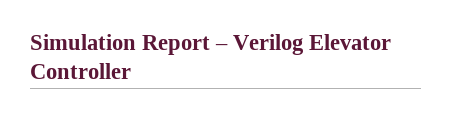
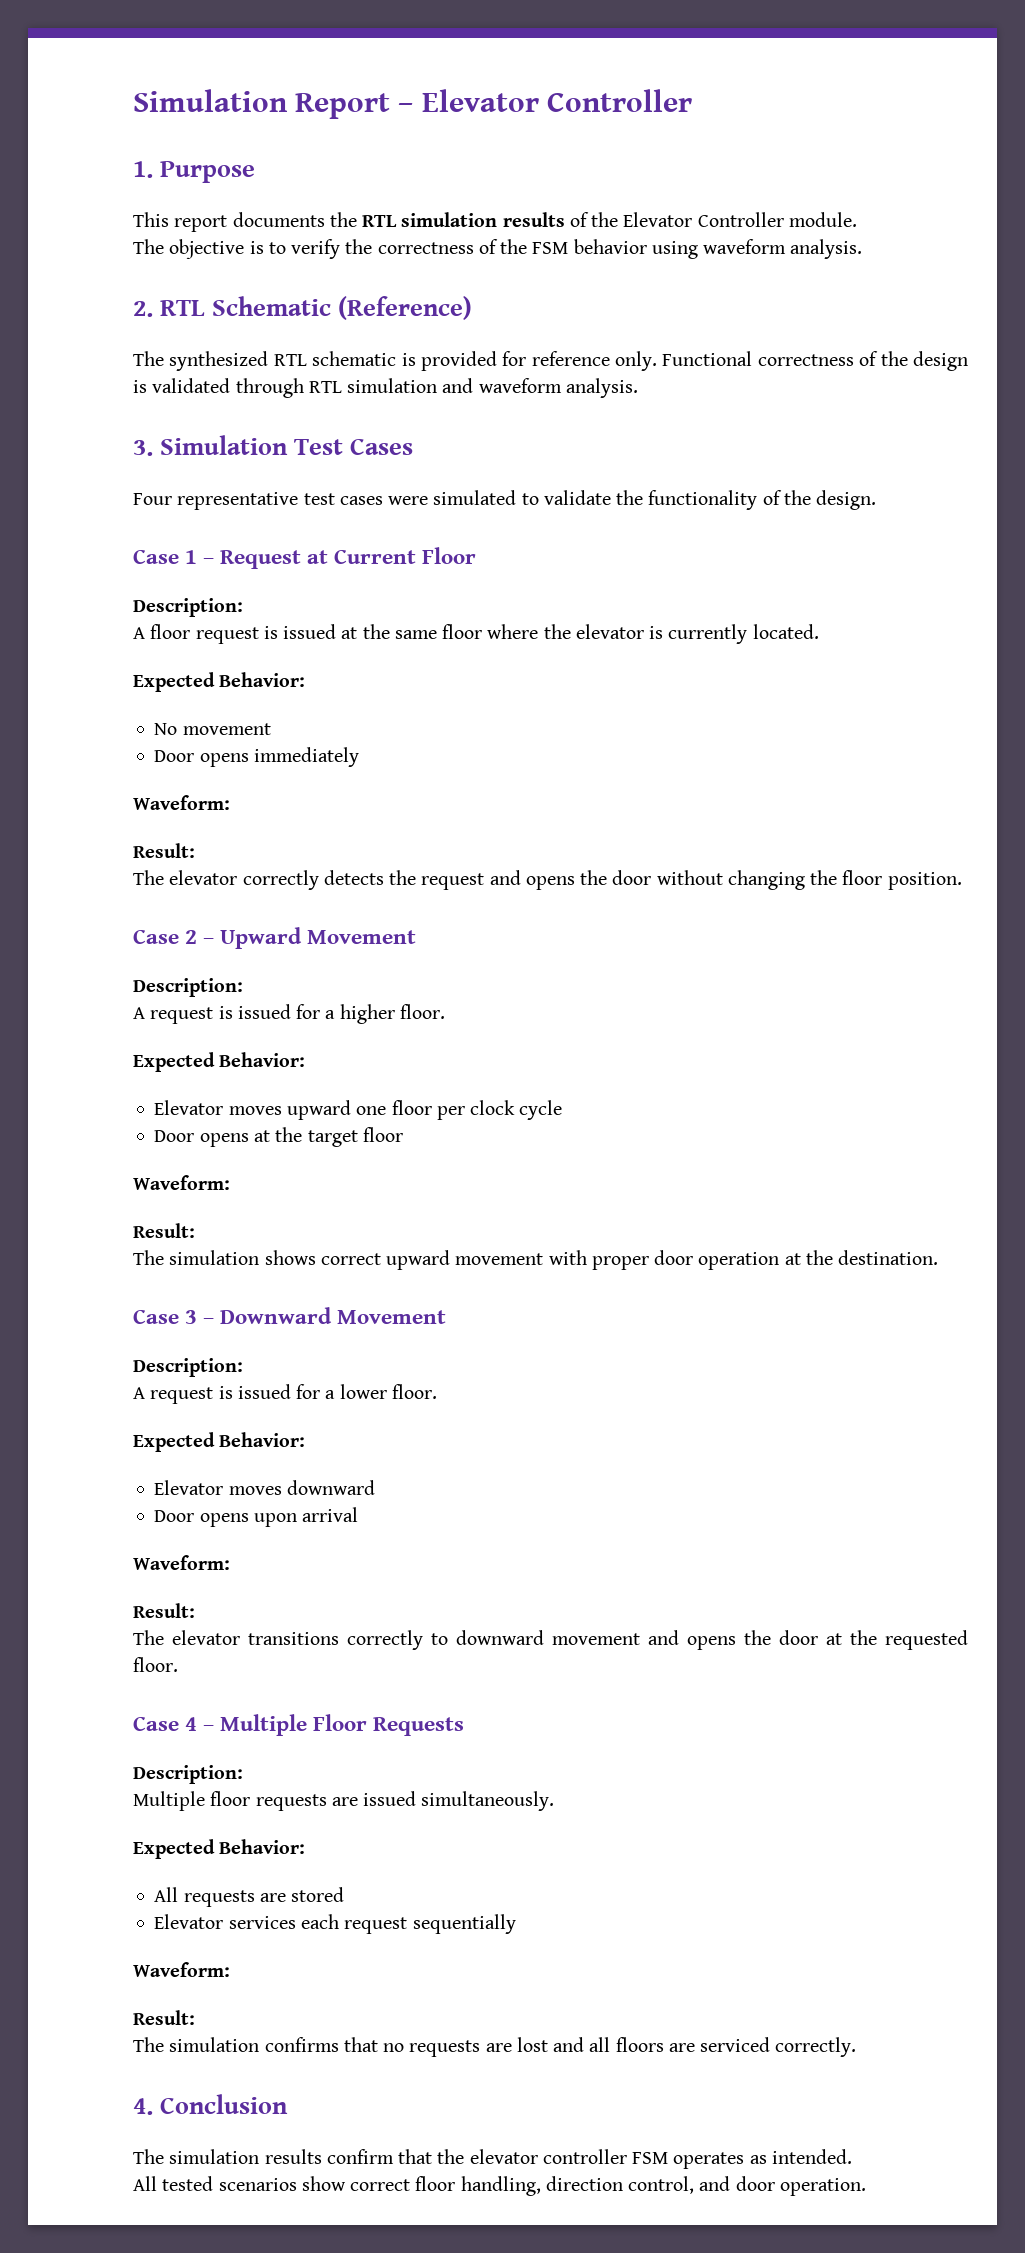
[233,34,392,55] [30,63,131,79] Verilog Elevator Controller -> [421,89,692,112] [133,161,256,183] [133,212,857,232] [133,239,863,259] [133,296,473,320] [133,351,968,371] [133,378,638,398] [133,435,414,456] [133,490,877,510] [133,547,477,569] [133,598,243,617] [133,624,819,644] [133,672,306,692] [154,723,271,735] [154,747,359,767] [133,795,230,810] [133,843,195,858] [133,870,962,890] [133,927,417,949] [133,978,243,997] [133,1004,445,1024] [133,1052,306,1072] [154,1100,563,1120] [154,1127,403,1147] [133,1175,230,1190] [133,1223,195,1238] [133,1250,939,1270] [133,1307,447,1324] [133,1358,243,1377] [133,1384,437,1404] [133,1432,306,1452] [154,1480,375,1495] [154,1507,359,1527] [133,1555,230,1570] [133,1603,195,1618] [133,1630,968,1650] [133,1657,178,1672] [133,1714,465,1736] [133,1765,243,1784] [133,1791,555,1811] [133,1839,306,1859] [154,1887,345,1907] [154,1914,516,1934] [133,1962,230,1977] [133,2010,195,2025] [133,2037,857,2057] [133,2094,289,2115] [133,2149,852,2169] [133,2176,866,2196] Elevator Controller // 1. Purpose // This report documents the RTL simulation results of the Elevator Controller module. // The objective is to verify the correctness of the FSM behavior using waveform analysis. // 2. RTL Schematic (Reference) // The synthesized RTL schematic is provided for reference only. Functional correctness of the design is validated through RTL simulation and waveform analysis. // 3. Simulation Test Cases // Four representative test cases were simulated to validate the functionality of the design. // Case 1 – Request at Current Floor // Description: // A floor request is issued at the same floor where the elevator is currently located. // Expected Behavior: // No movement // Door opens immediately // Waveform: // Result: // The elevator correctly detects the request and opens the door without changing the floor position. // Case 2 – Upward Movement // Description: // A request is issued for a higher floor. // Expected Behavior: // Elevator moves upward one floor per clock cycle // Door opens at the target floor // Waveform: // Result: // The simulation shows correct upward movement with proper door operation at the destination. // Case 3 – Downward Movement // Description: // A request is issued for a lower floor. // Expected Behavior: // Elevator moves downward // Door opens upon arrival // Waveform: // Result: // The elevator transitions correctly to downward movement and opens the door at the requested floor. // Case 4 – Multiple Floor Requests // Description: // Multiple floor requests are issued simultaneously. // Expected Behavior: // All requests are stored // Elevator services each request sequentially // Waveform: // Result: // The simulation confirms that no requests are lost and all floors are serviced correctly. // 4. Conclusion // The simulation results confirm that the elevator controller FSM operates as intended. // All tested scenarios show correct floor handling, direction control, and door operation.

